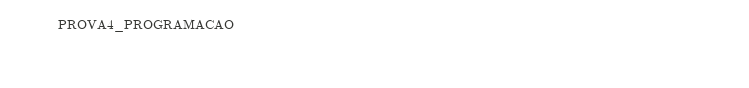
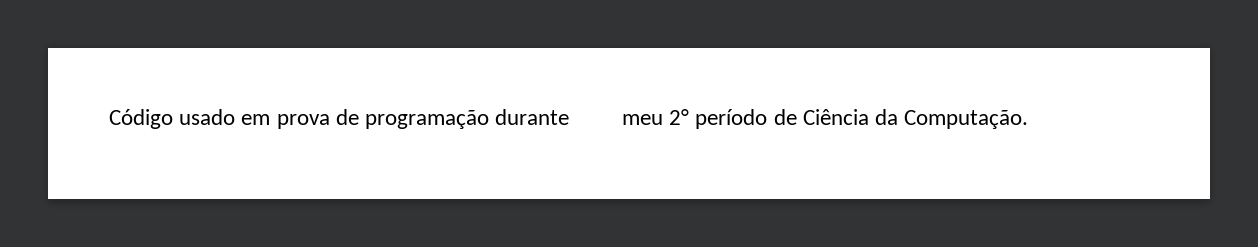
[58,19,234,32] PROVA4_PROGRAMACAO -> [109,109,1029,129] Código usado em prova de programação durante meu 2° período de Ciência da Computação.

